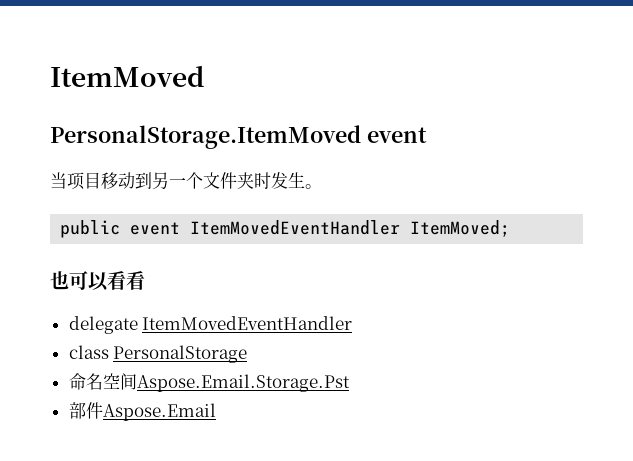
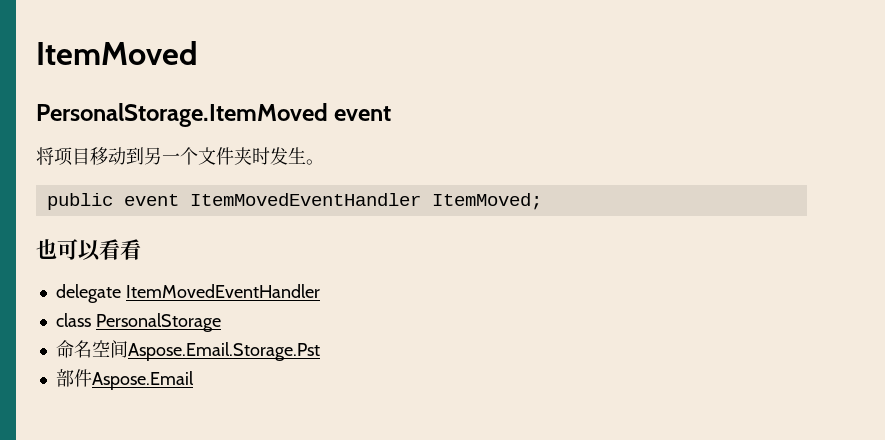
[50,172,67,189] 当 -> [36,147,54,165] 将

